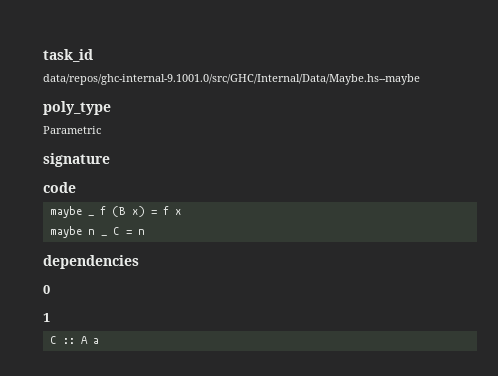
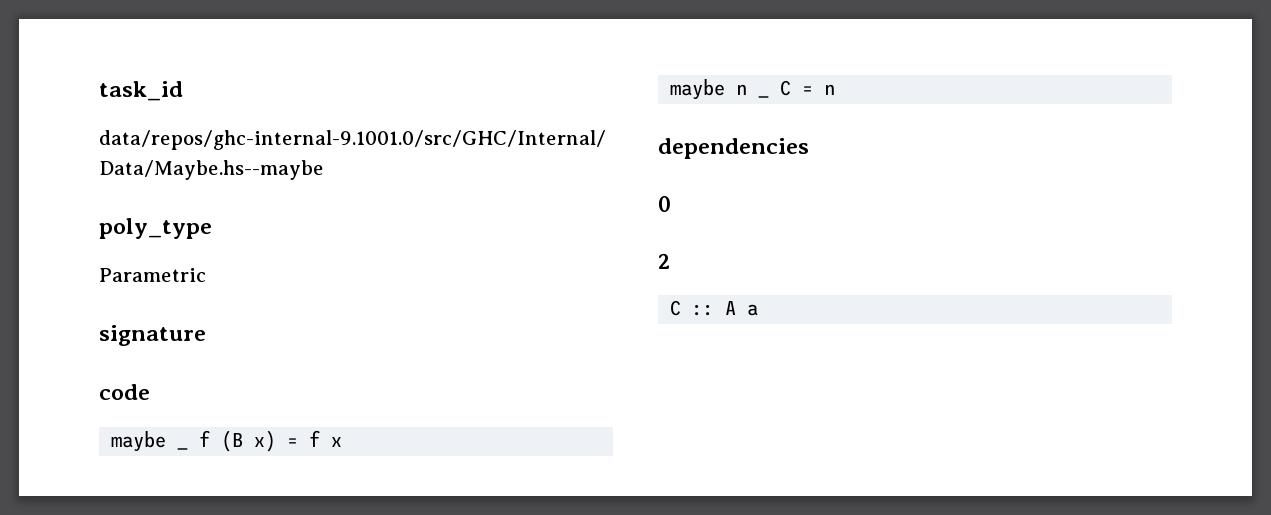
[43,313,50,322] 1 -> [658,253,670,269] 2

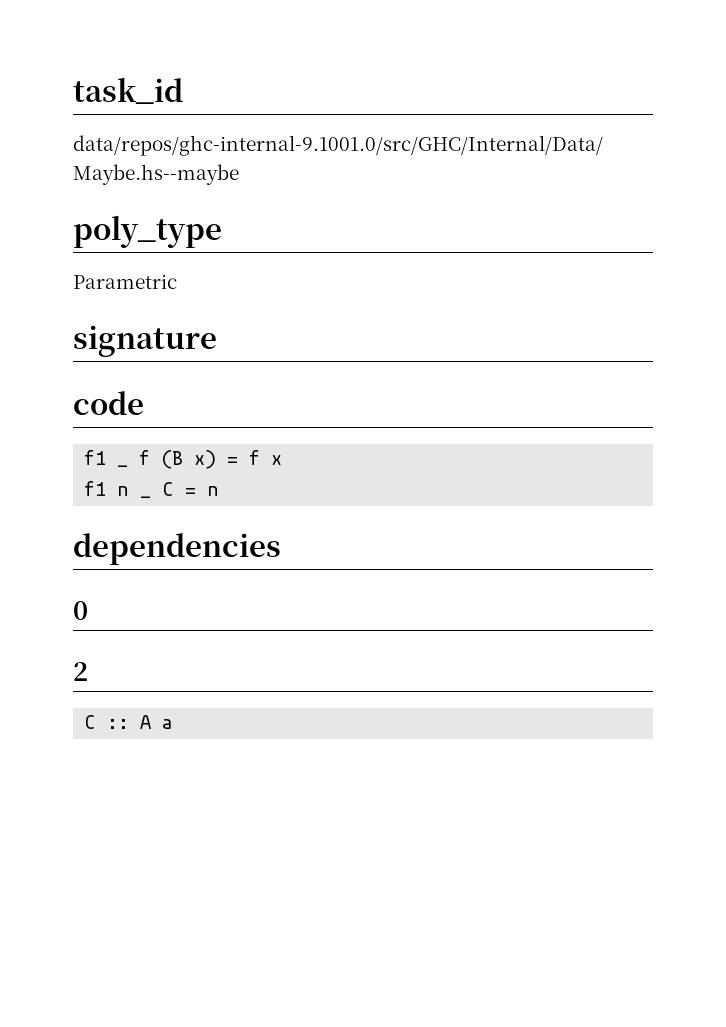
[111,431,167,452] maybe -> [84,450,107,465] f1
[670,79,726,100] maybe -> [84,481,107,496] f1

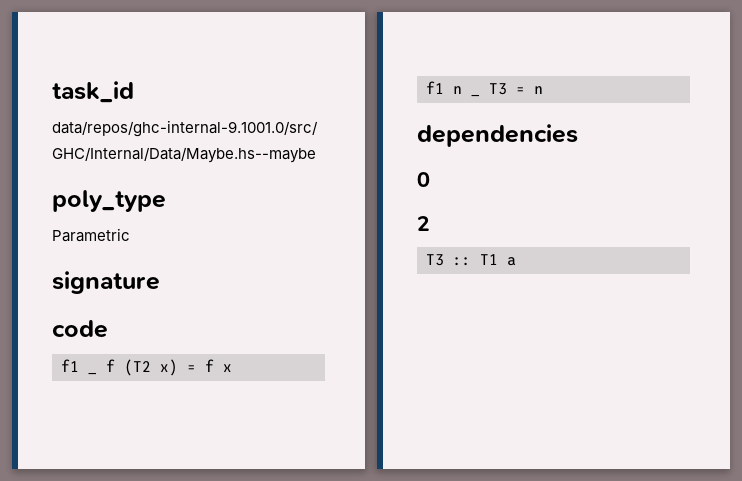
[161,450,184,469] (B -> [124,359,151,376] (T2
[162,482,175,496] C -> [489,83,507,95] T3
[84,715,153,729] C :: A -> [426,254,498,266] T3 :: T1

